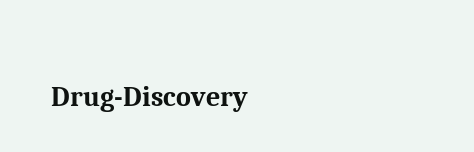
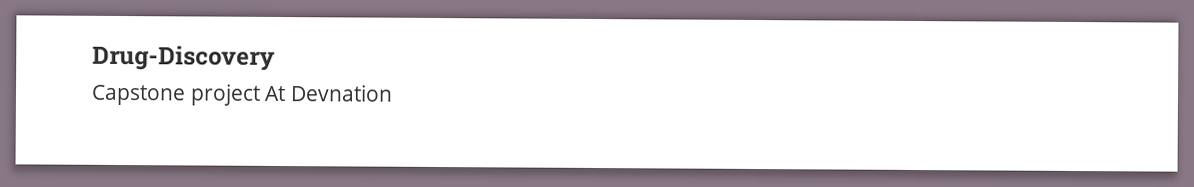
(248, 99) none -> [91,83,394,106] // Capstone project At Devnation

